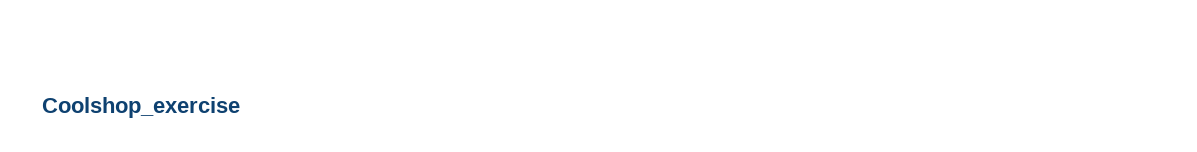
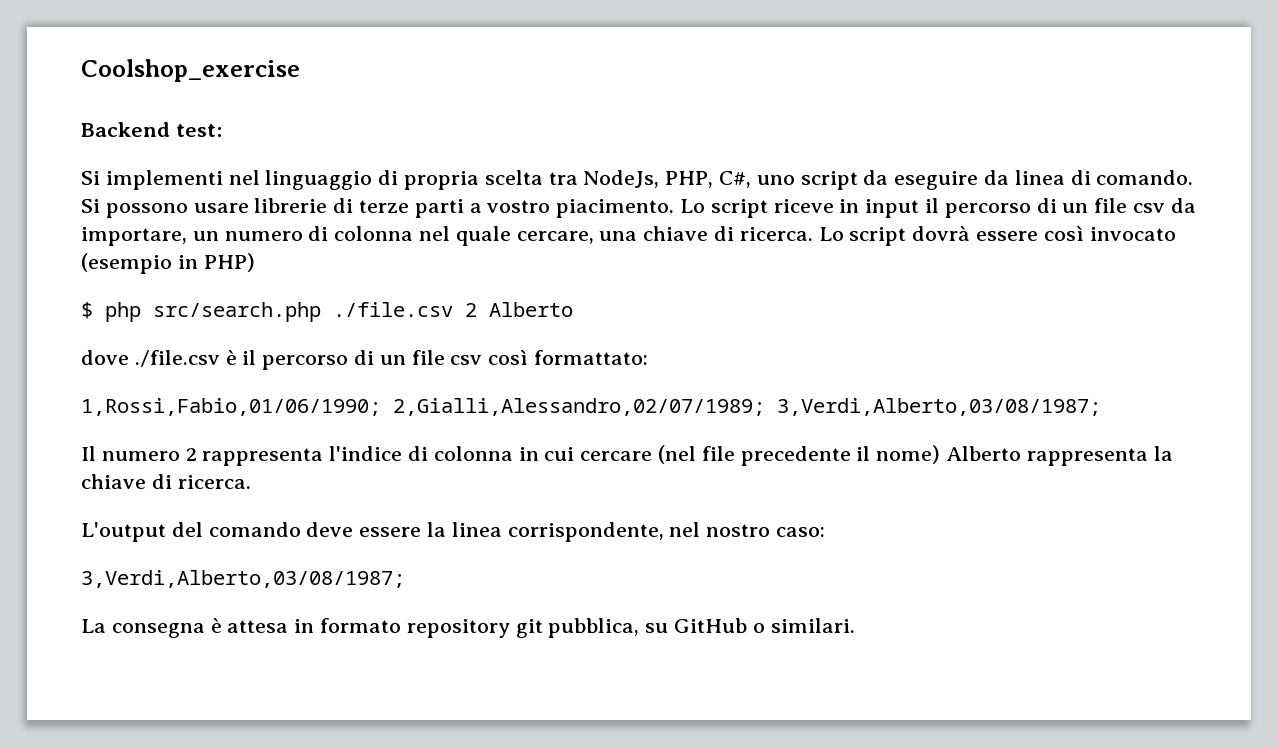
(240, 107) none -> [81,122,222,137] [81,170,1194,190] [81,198,1196,218] [81,226,1176,246] [81,253,255,274] [81,302,573,322] [81,350,649,370] [81,398,1101,416] [81,445,1173,466] [81,474,251,489] [81,522,826,542] [81,570,405,588] [81,618,855,638] // Backend test: // Si implementi nel linguaggio di propria scelta tra NodeJs, PHP, C#, uno script da eseguire da linea di comando. Si possono usare librerie di terze parti a vostro piacimento. Lo script riceve in input il percorso di un file csv da importare, un numero di colonna nel quale cercare, una chiave di ricerca. Lo script dovrà essere così invocato (esempio in PHP) // $ php src/search.php ./file.csv 2 Alberto // dove ./file.csv è il percorso di un file csv così formattato: // 1,Rossi,Fabio,01/06/1990; 2,Gialli,Alessandro,02/07/1989; 3,Verdi,Alberto,03/08/1987; // Il numero 2 rappresenta l'indice di colonna in cui cercare (nel file precedente il nome) Alberto rappresenta la chiave di ricerca. // L'output del comando deve essere la linea corrispondente, nel nostro caso: // 3,Verdi,Alberto,03/08/1987; // La consegna è attesa in formato repository git pubblica, su GitHub o similari.

